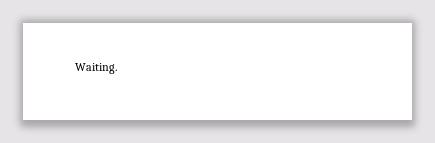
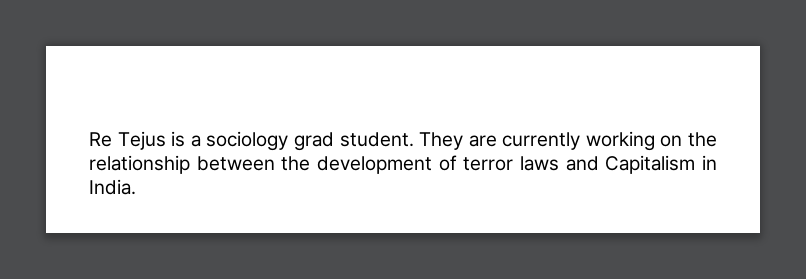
[75,63,117,74] Waiting. -> [89,131,717,151] [89,155,717,174] [89,179,136,195] Re Tejus is a sociology grad student. They are currently working on the relationship between the development of terror laws and Capitalism in India.

